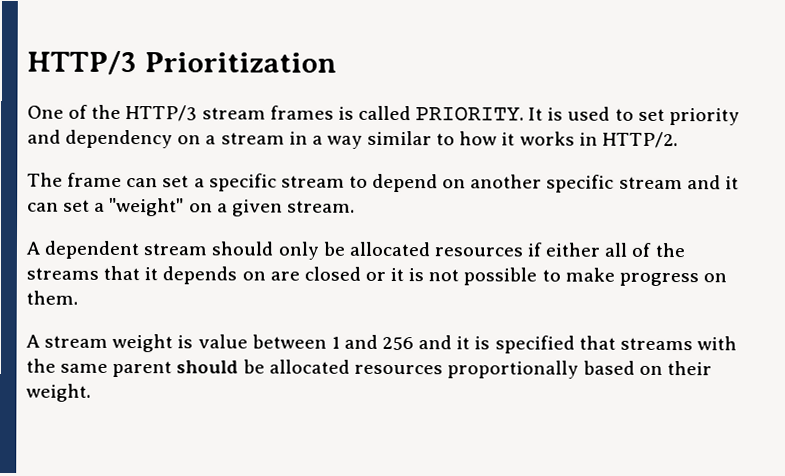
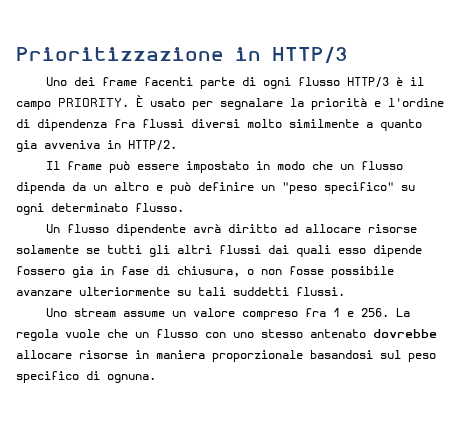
[27,50,337,76] [27,104,740,126] [27,129,678,149] [27,172,739,193] [27,197,355,217] [26,240,685,260] [26,265,727,287] [26,290,78,305] [26,333,737,354] [26,358,713,379] [26,383,91,402] HTTP/3 Prioritization // One of the HTTP/3 stream frames is called PRIORITY. It is used to set priority and dependency on a stream in a way similar to how it works in HTTP/2. // The frame can set a specific stream to depend on another specific stream and it can set a "weight" on a given stream. // A dependent stream should only be allocated resources if either all of the streams that it depends on are closed or it is not possible to make progress on them. // A stream weight is value between 1 and 256 and it is specified that streams with the same parent should be allocated resources proportionally based on their weight. -> [16,46,348,63] [45,77,424,89] [16,95,444,110] [16,119,422,131] [16,140,177,152] [45,161,403,173] [16,182,415,194] [16,203,184,215] [45,224,417,236] [16,245,422,257] [16,266,394,278] [16,287,345,296] [45,308,410,320] [16,329,437,341] [16,350,436,362] [16,371,156,383] Prioritizzazione in HTTP/3 // Uno dei frame facenti parte di ogni flusso HTTP/3 è il campo PRIORITY. È usato per segnalare la priorità e l'ordine di dipendenza fra flussi diversi molto similmente a quanto gia avveniva in HTTP/2. // Il frame può essere impostato in modo che un flusso dipenda da un altro e può definire un "peso specifico" su ogni determinato flusso. // Un flusso dipendente avrà diritto ad allocare risorse solamente se tutti gli altri flussi dai quali esso dipende fossero gia in fase di chiusura, o non fosse possibile avanzare ulteriormente su tali suddetti flussi. // Uno stream assume un valore compreso fra 1 e 256. La regola vuole che un flusso con uno stesso antenato dovrebbe allocare risorse in maniera proporzionale basandosi sul peso specifico di ognuna.

